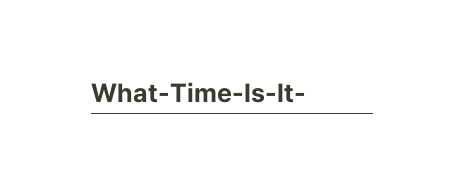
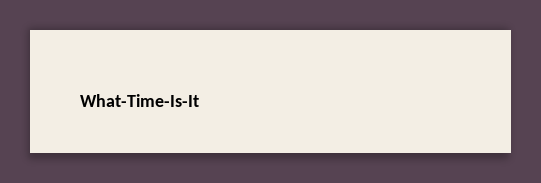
[91,82,306,103] What-Time-Is-It- -> [80,94,199,107] What-Time-Is-It

